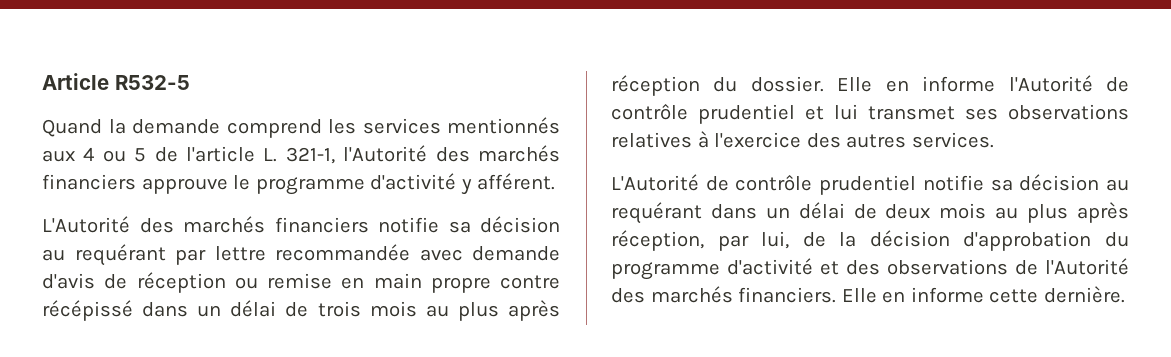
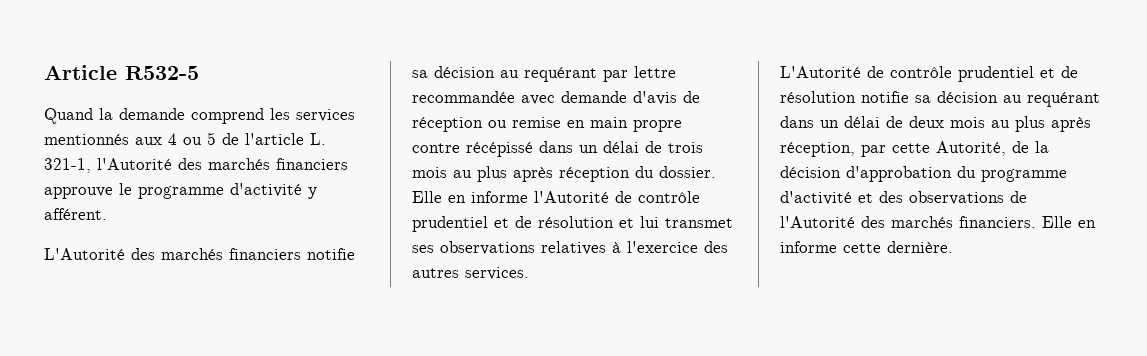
(824, 113) none -> [515,216,634,228] de résolution et
(917, 185) none -> [1040,66,1078,78] [780,91,856,103] et de résolution
[761,231,790,249] lui, -> [892,141,1006,156] cette Autorité,

